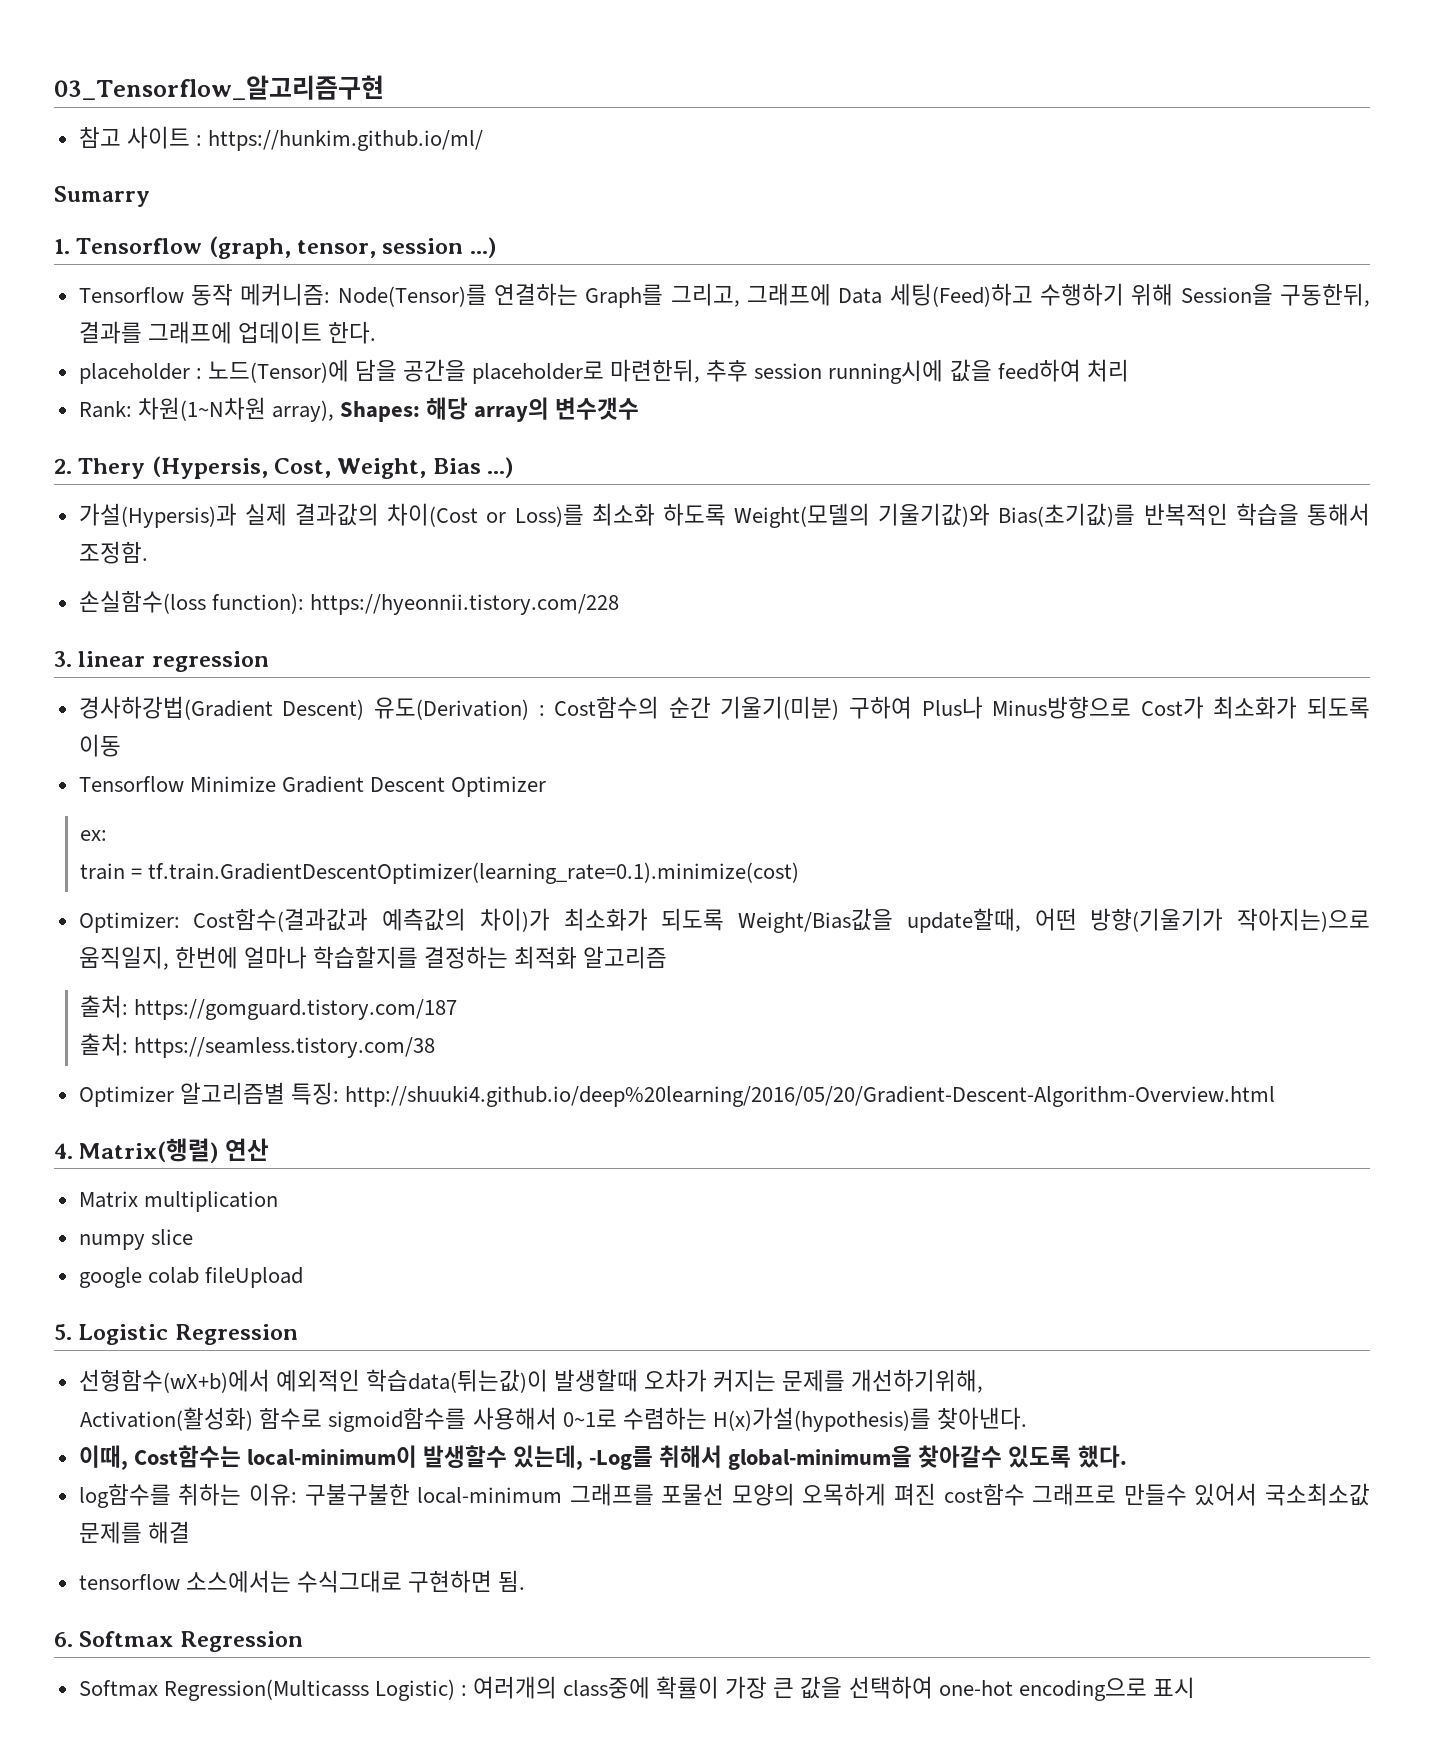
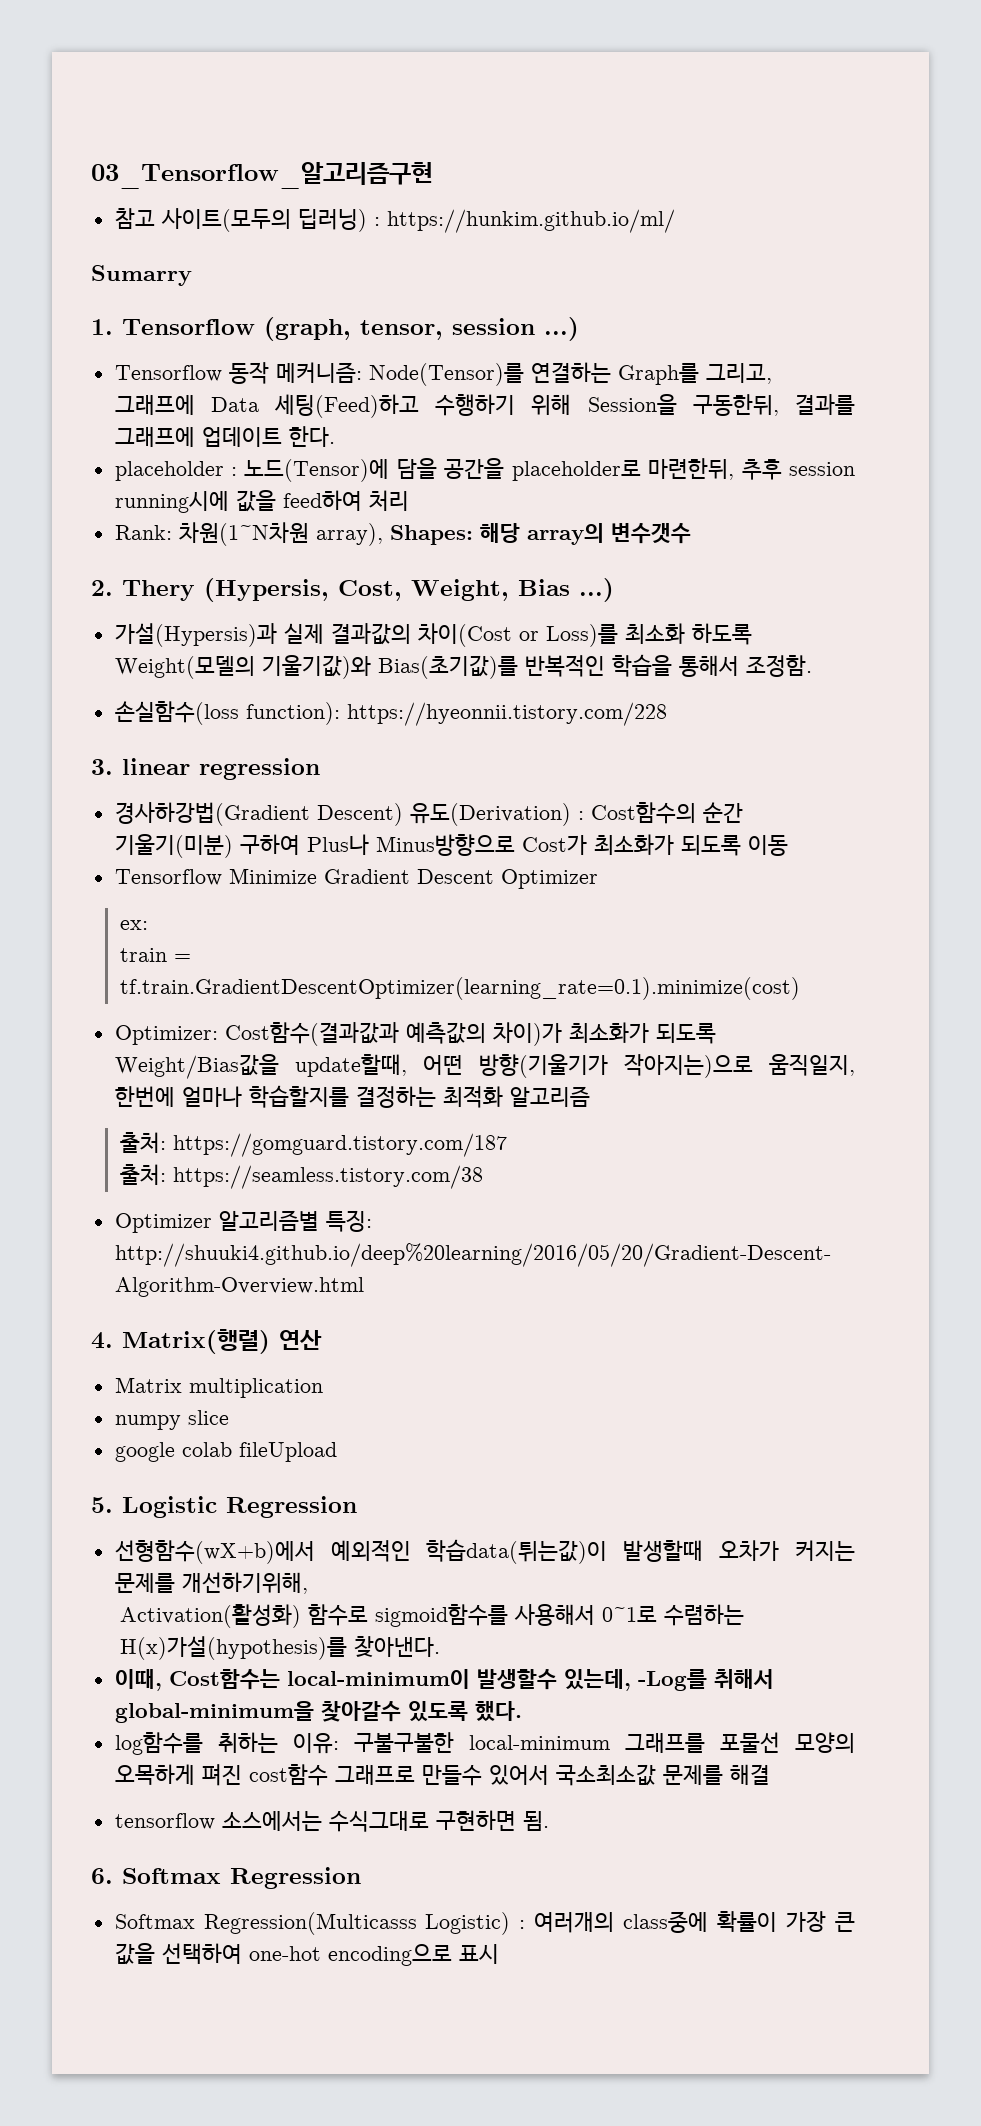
[126,126,190,149] 사이트 -> [160,208,367,232] 사이트(모두의 딥러닝)

